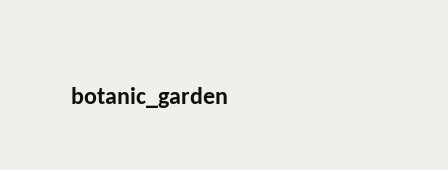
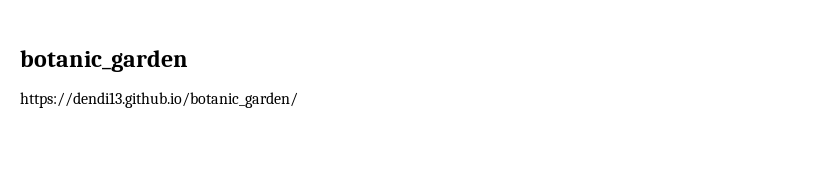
(228, 97) none -> [20,92,298,108] // https://dendi13.github.io/botanic_garden/

